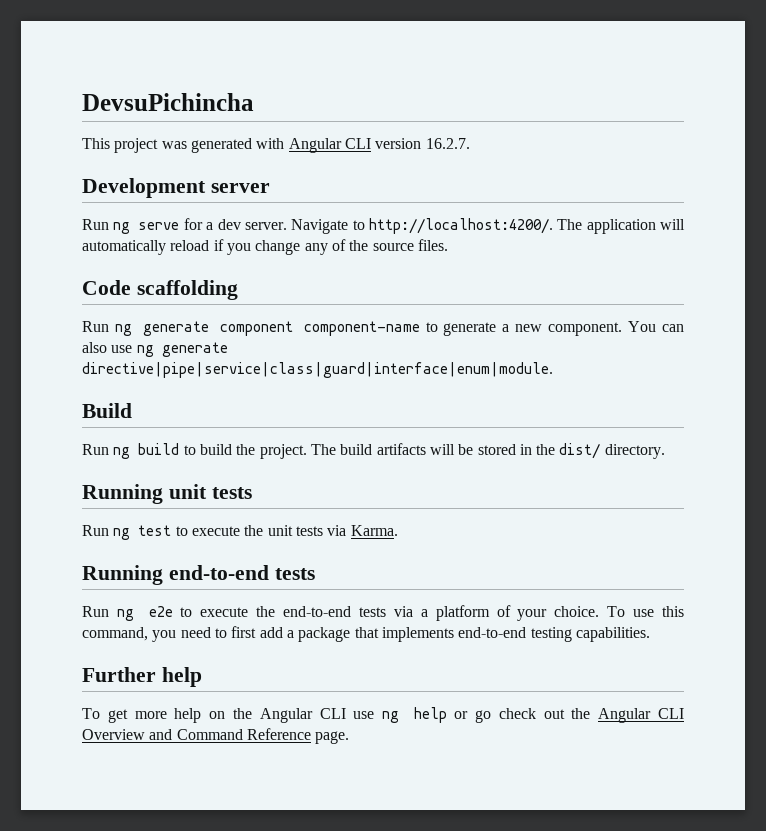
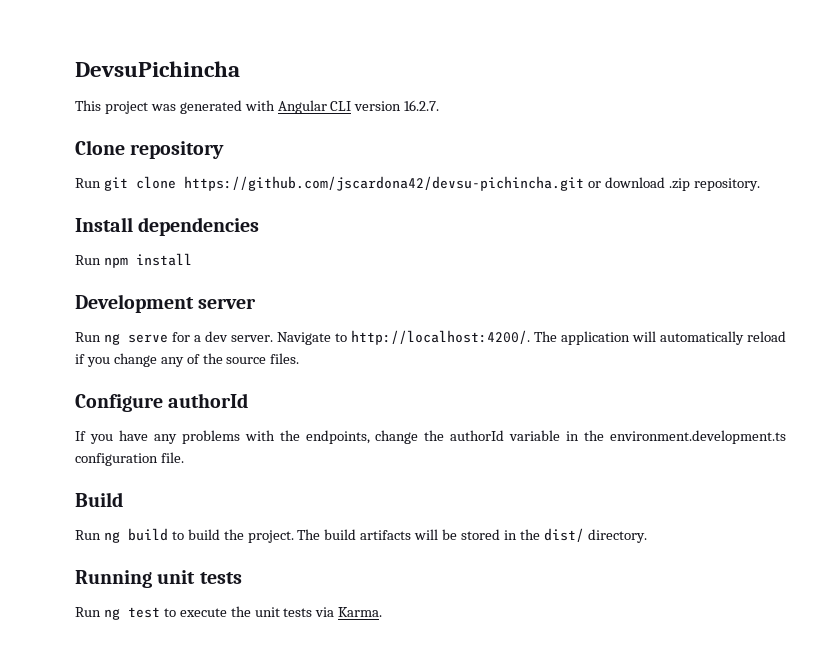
(470, 143) none -> [75,140,225,159] [75,176,760,191] [75,217,260,236] [75,253,192,268] // Clone repository // Run git clone https://github.com/jscardona42/devsu-pichincha.git or download .zip repository. // Install dependencies // Run npm install
[82,280,238,300] [82,321,685,336] [82,342,228,357] [82,362,553,378] Code scaffolding // Run ng generate component component-name to generate a new component. You can also use ng generate directive|pipe|service|class|guard|interface|enum|module. -> [75,393,249,412] [75,430,787,444] [75,452,184,466] Configure authorId // If you have any problems with the endpoints, change the authorId variable in the environment.development.ts configuration file.
[82,565,315,585] [82,605,684,621] [82,626,650,642] [82,667,202,687] [82,707,684,723] [82,728,350,744] // Running end-to-end tests // Run ng e2e to execute the end-to-end tests via a platform of your choice. To use this command, you need to first add a package that implements end-to-end testing capabilities. // Further help // To get more help on the Angular CLI use ng help or go check out the Angular CLI Overview and Command Reference page. -> (383, 612) none

